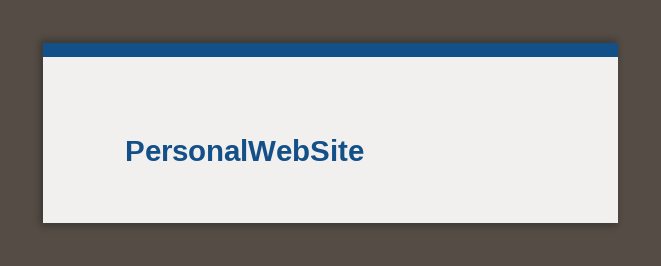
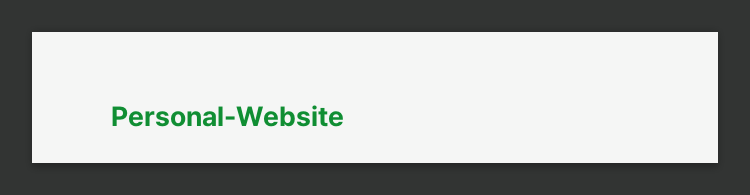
[125,139,364,161] PersonalWebSite -> [111,105,344,127] Personal-Website

